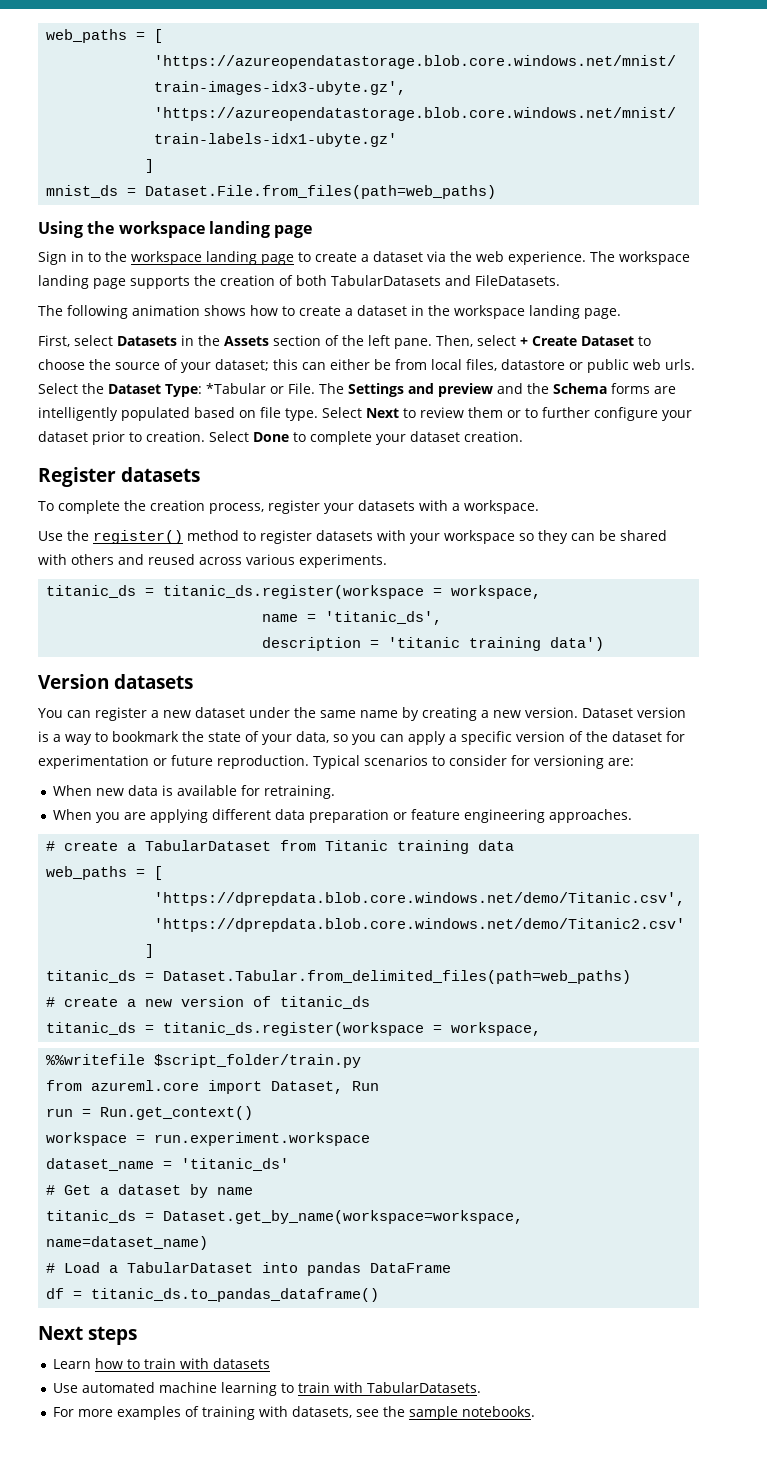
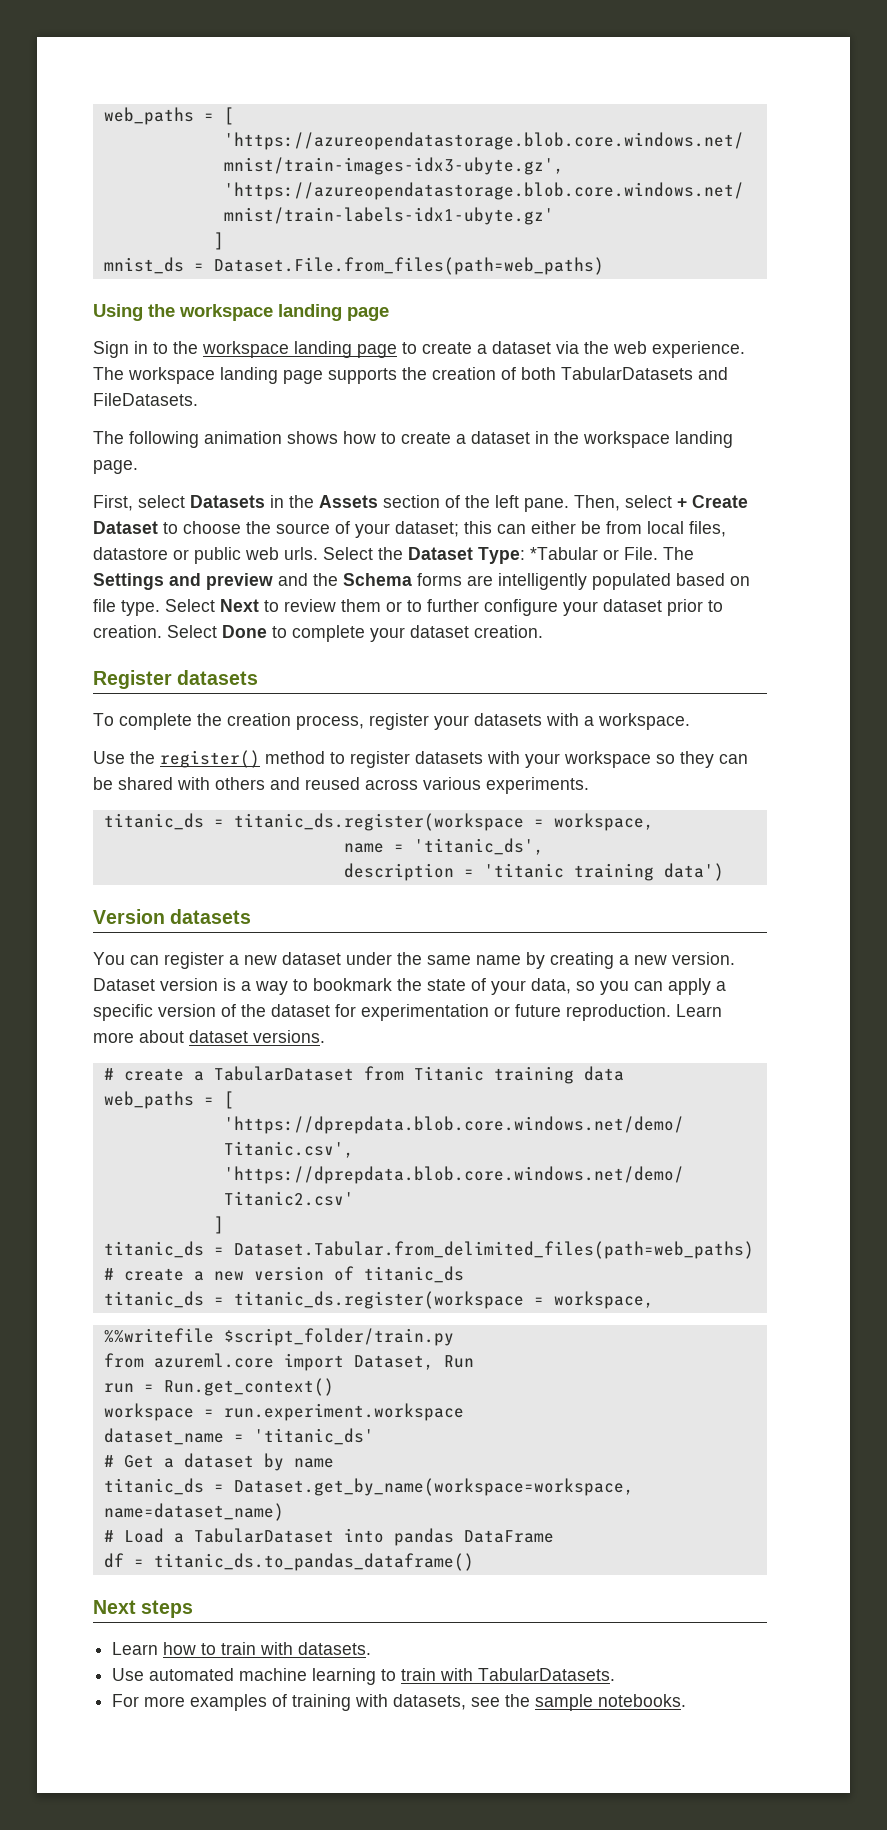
[313,755,634,769] [53,785,336,799] [53,809,633,823] Typical scenarios to consider for versioning are: // When new data is available for retraining. // When you are applying different data preparation or feature engineering approaches. -> [676,1004,722,1017] [93,1030,325,1043] Learn more about dataset versions.
[213,1358,271,1369] datasets -> [298,1642,372,1655] datasets.

